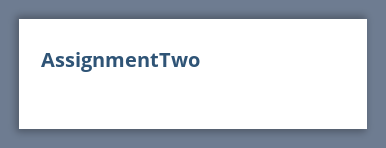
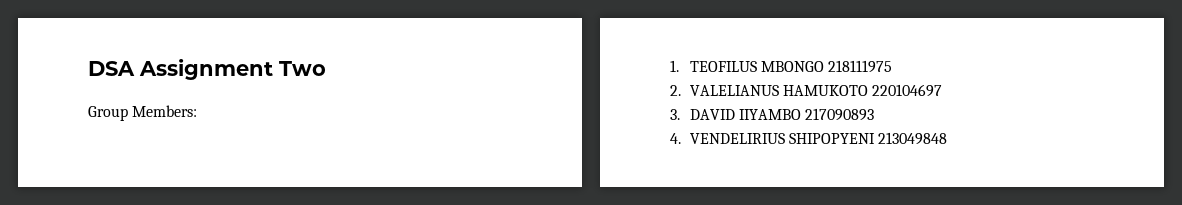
[41,52,200,72] AssignmentTwo -> [88,59,326,80] [88,105,198,121] [670,60,893,73] [670,84,943,97] [670,108,875,121] [670,132,948,145] DSA Assignment Two // Group Members: // 1. TEOFILUS MBONGO 218111975 // 2. VALELIANUS HAMUKOTO 220104697 // 3. DAVID IIYAMBO 217090893 // 4. VENDELIRIUS SHIPOPYENI 213049848

